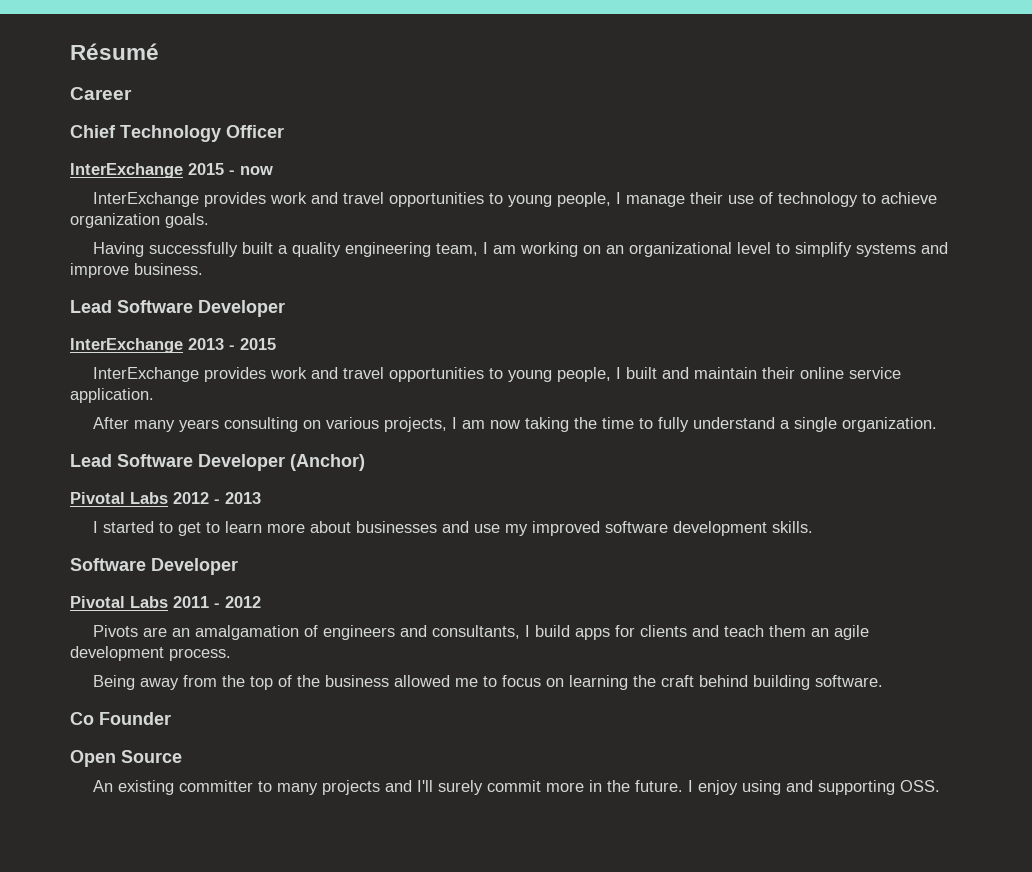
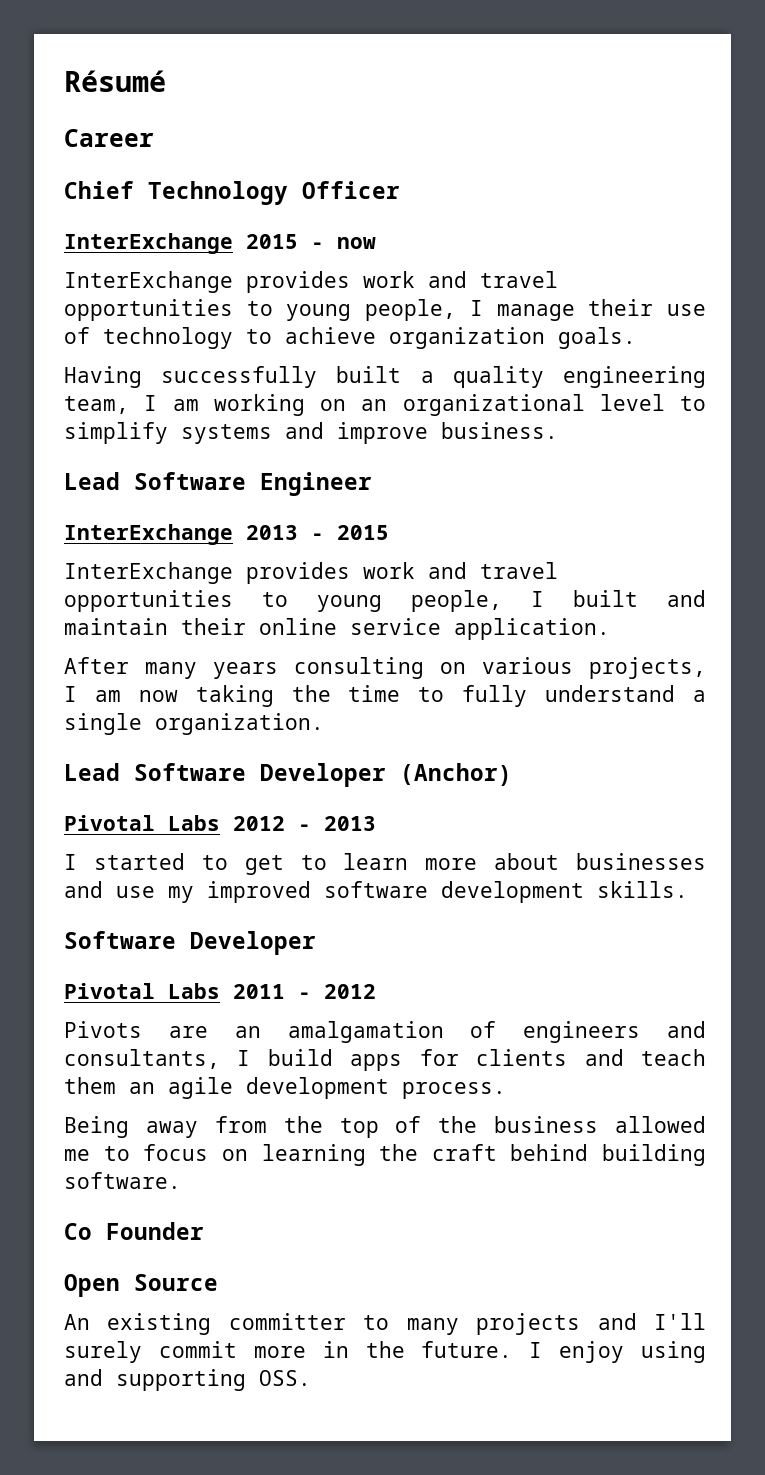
[198,300,285,317] Developer -> [260,472,372,496] Engineer

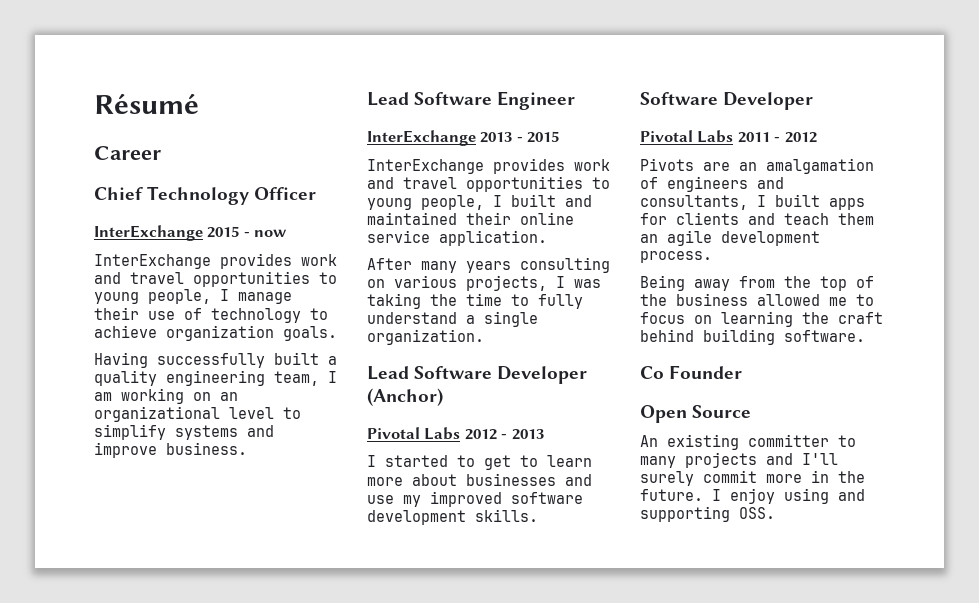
[64,618,168,635] maintain -> [367,212,457,225] maintained
[94,690,178,702] am now -> [574,279,601,288] was
[267,1049,333,1066] build -> [775,194,820,207] built

